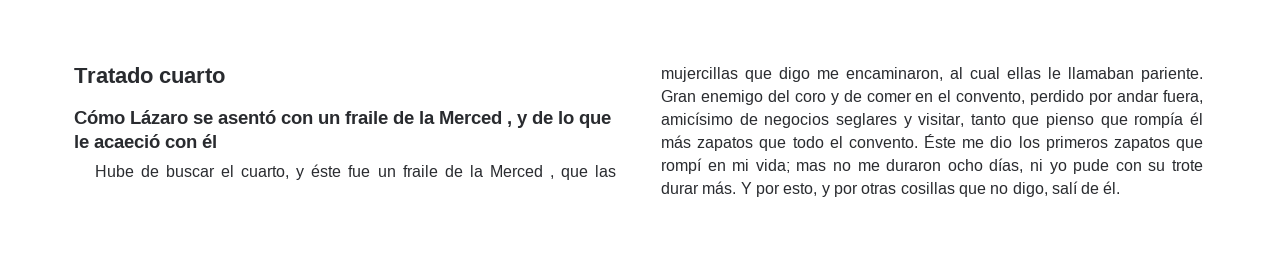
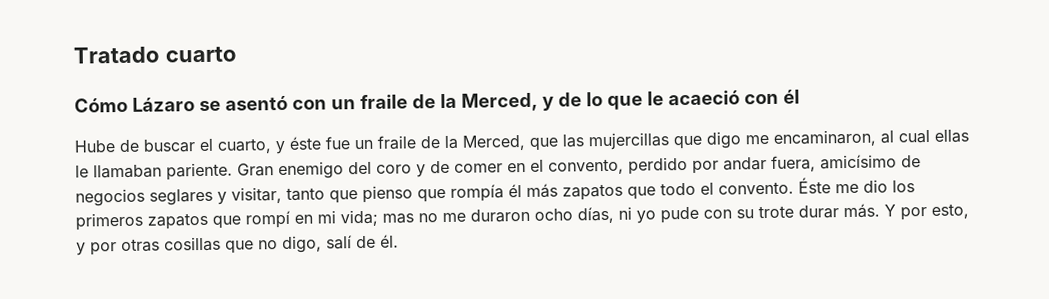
[439,111,512,127] Merced , -> [460,92,538,112] Merced,
[489,165,554,179] Merced , -> [462,134,526,151] Merced,

